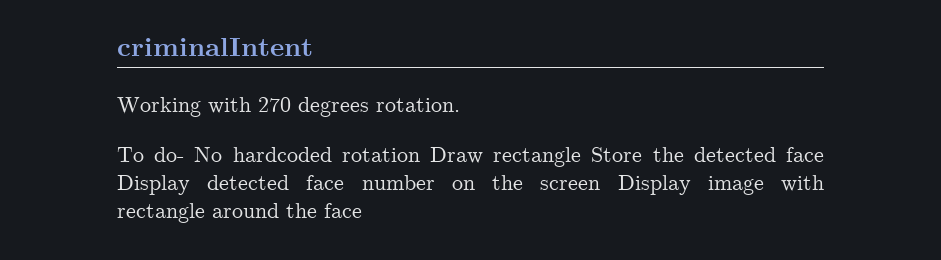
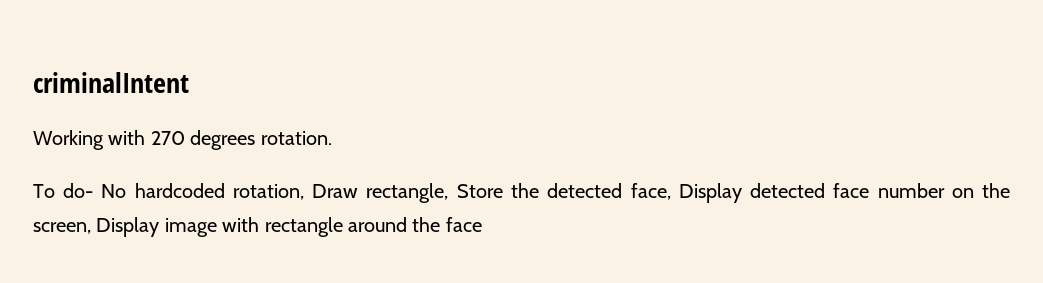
[341,147,582,167] rotation Draw rectangle -> [232,183,449,203] rotation, Draw rectangle,
[786,147,825,162] face -> [630,183,671,200] face,
[540,180,601,190] screen -> [33,222,91,234] screen,

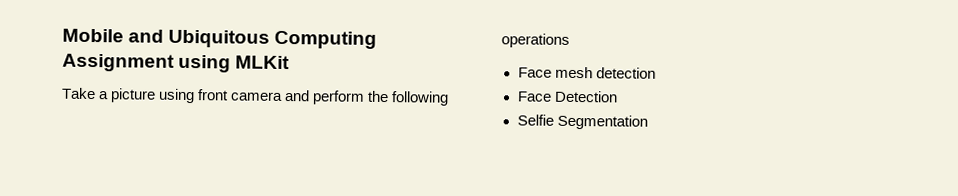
[33,72,189,93] [33,130,332,150] [33,183,1010,203] [33,217,482,237] criminalIntent // Working with 270 degrees rotation. // To do- No hardcoded rotation, Draw rectangle, Store the detected face, Display detected face number on the screen, Display image with rectangle around the face -> [62,28,378,49] [62,53,291,73] [61,87,450,106] [501,33,570,48] [517,66,656,79] [516,90,618,103] [516,114,648,130] Mobile and Ubiquitous Computing Assignment using MLKit // Take a picture using front camera and perform the following operations // Face mesh detection // Face Detection // Selfie Segmentation

